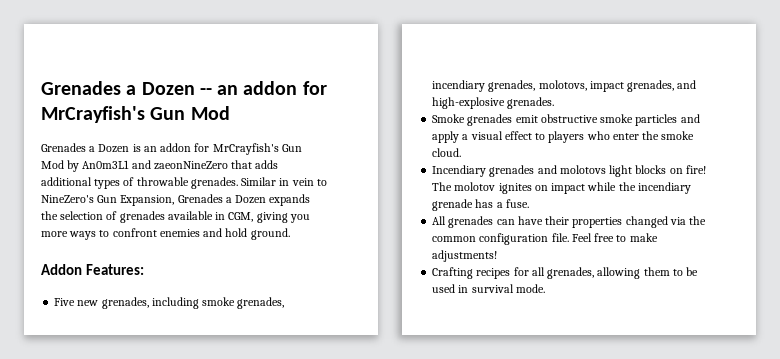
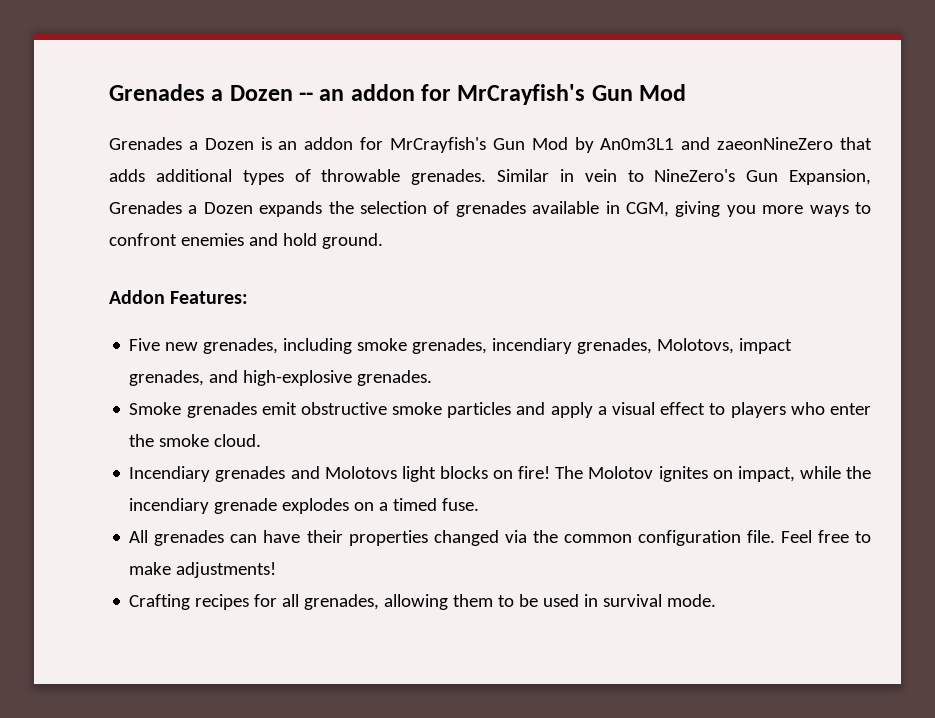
[538,80,587,91] molotovs, -> [657,338,735,354] Molotovs,
[559,165,606,174] molotovs -> [324,466,397,479] Molotovs
[454,182,496,191] molotov -> [588,466,654,479] Molotov
[551,183,586,194] impact -> [737,466,795,482] impact,
[475,199,503,208] has a -> [282,498,438,514] explodes on a timed

